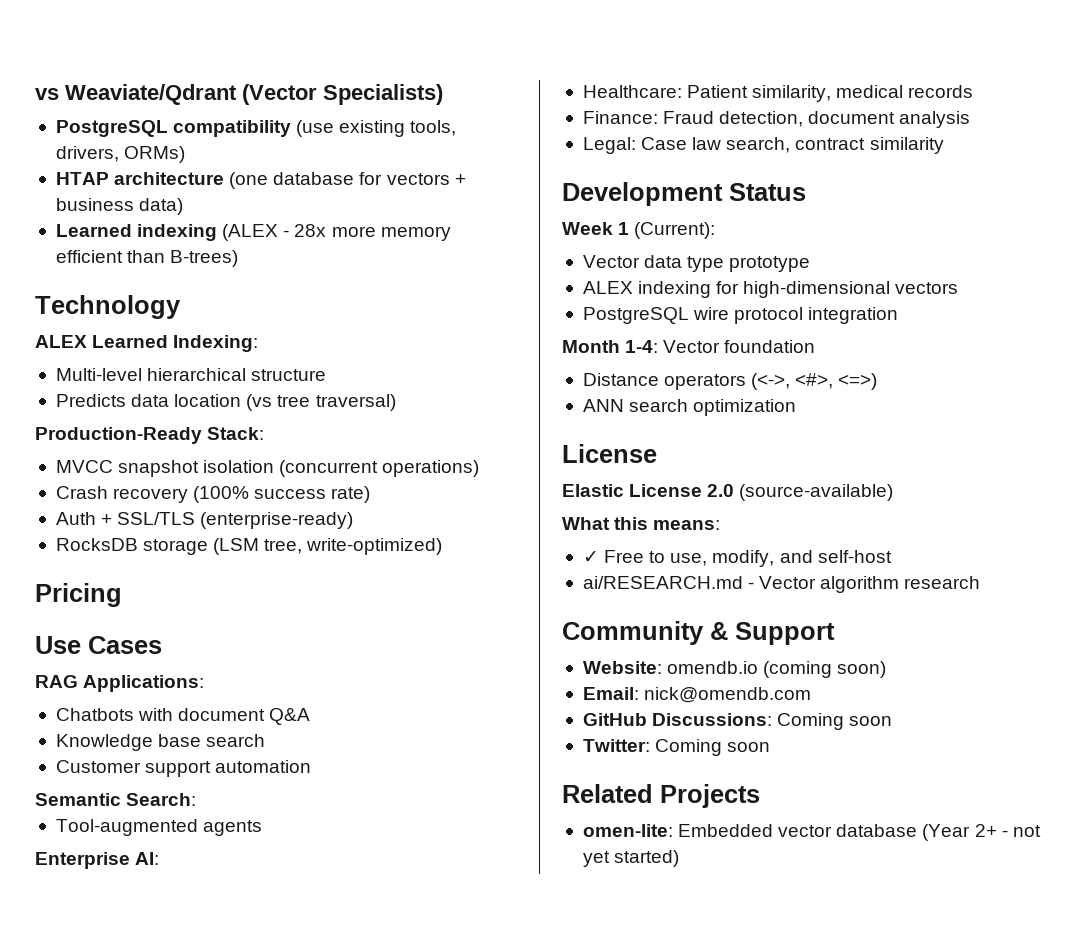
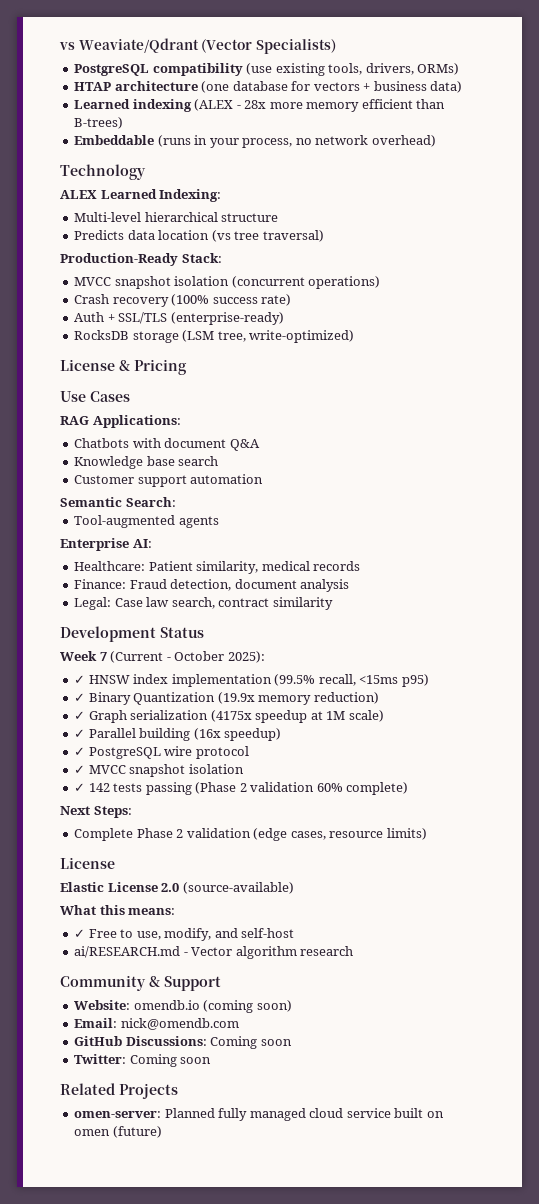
(239, 258) none -> [74,135,436,148] // Embeddable (runs in your process, no network overhead)
(443, 546) none -> [60,359,130,371] License &
[618,222,716,239] [582,255,811,272] [582,281,959,298] [582,307,899,324] [562,340,816,353] [582,373,878,390] [582,399,797,416] 1 (Current): // Vector data type prototype // ALEX indexing for high-dimensional vectors // PostgreSQL wire protocol integration // Month 1-4: Vector foundation // Distance operators (<->, <#>, <=>) // ANN search optimization -> [99,651,265,663] [74,674,429,687] [74,692,379,705] [74,710,384,723] [74,728,282,741] [74,746,249,759] [74,764,244,777] [74,782,409,795] [60,806,132,818] [74,828,427,841] 7 (Current - October 2025): // ✓ HNSW index implementation (99.5% recall, <15ms p95) // ✓ Binary Quantization (19.9x memory reduction) // ✓ Graph serialization (4175x speedup at 1M scale) // ✓ Parallel building (16x speedup) // ✓ PostgreSQL wire protocol // ✓ MVCC snapshot isolation // ✓ 142 tests passing (Phase 2 validation 60% complete) // Next Steps: // Complete Phase 2 validation (edge cases, resource limits)
[582,824,1041,841] [582,850,680,867] omen-lite: Embedded vector database (Year 2+ - not yet started) -> [74,1108,444,1121] [74,1126,162,1138] omen-server: Planned fully managed cloud service built on omen (future)

